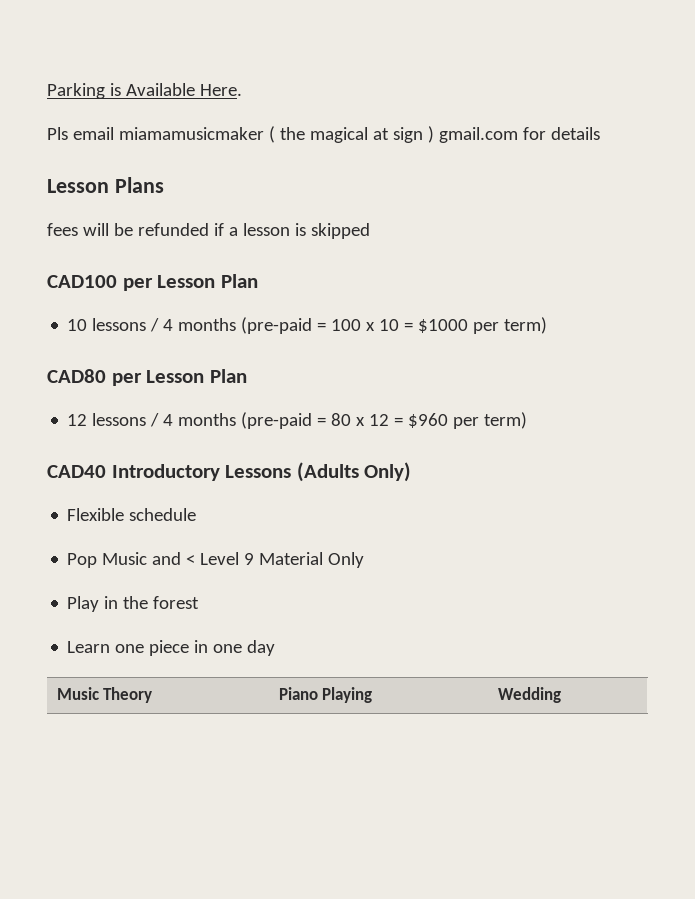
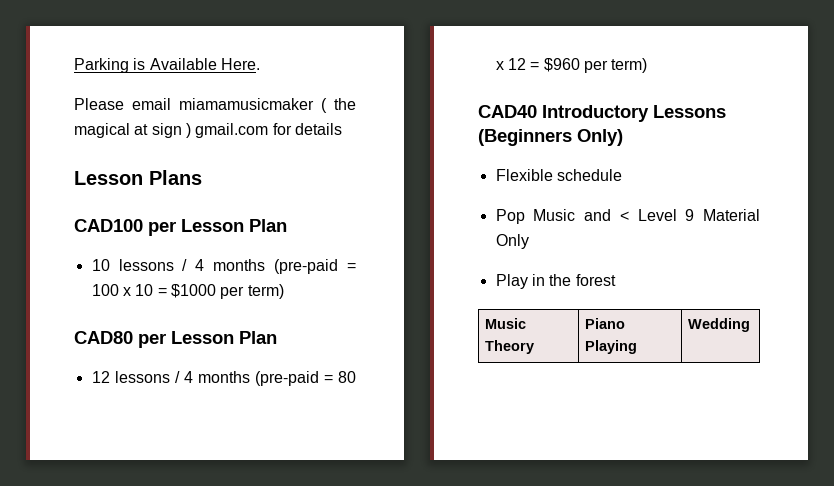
[47,127,68,140] Pls -> [74,98,124,110] Please
[47,223,370,239] // fees will be refunded if a lesson is skipped -> (202, 177) none
[296,462,359,482] (Adults -> [478,129,572,146] (Beginners
[67,640,276,656] // Learn one piece in one day -> (616, 280) none

